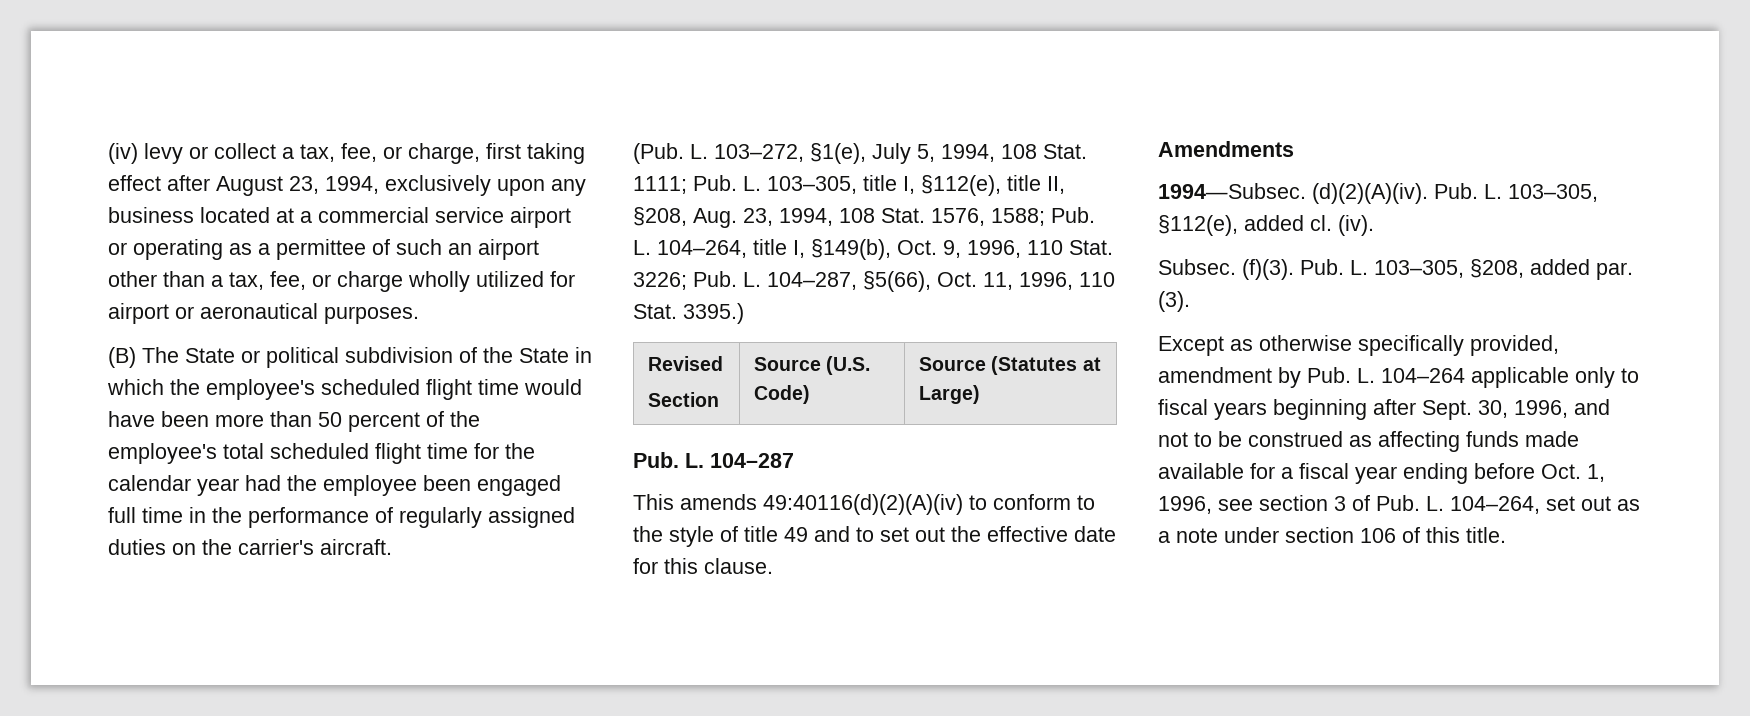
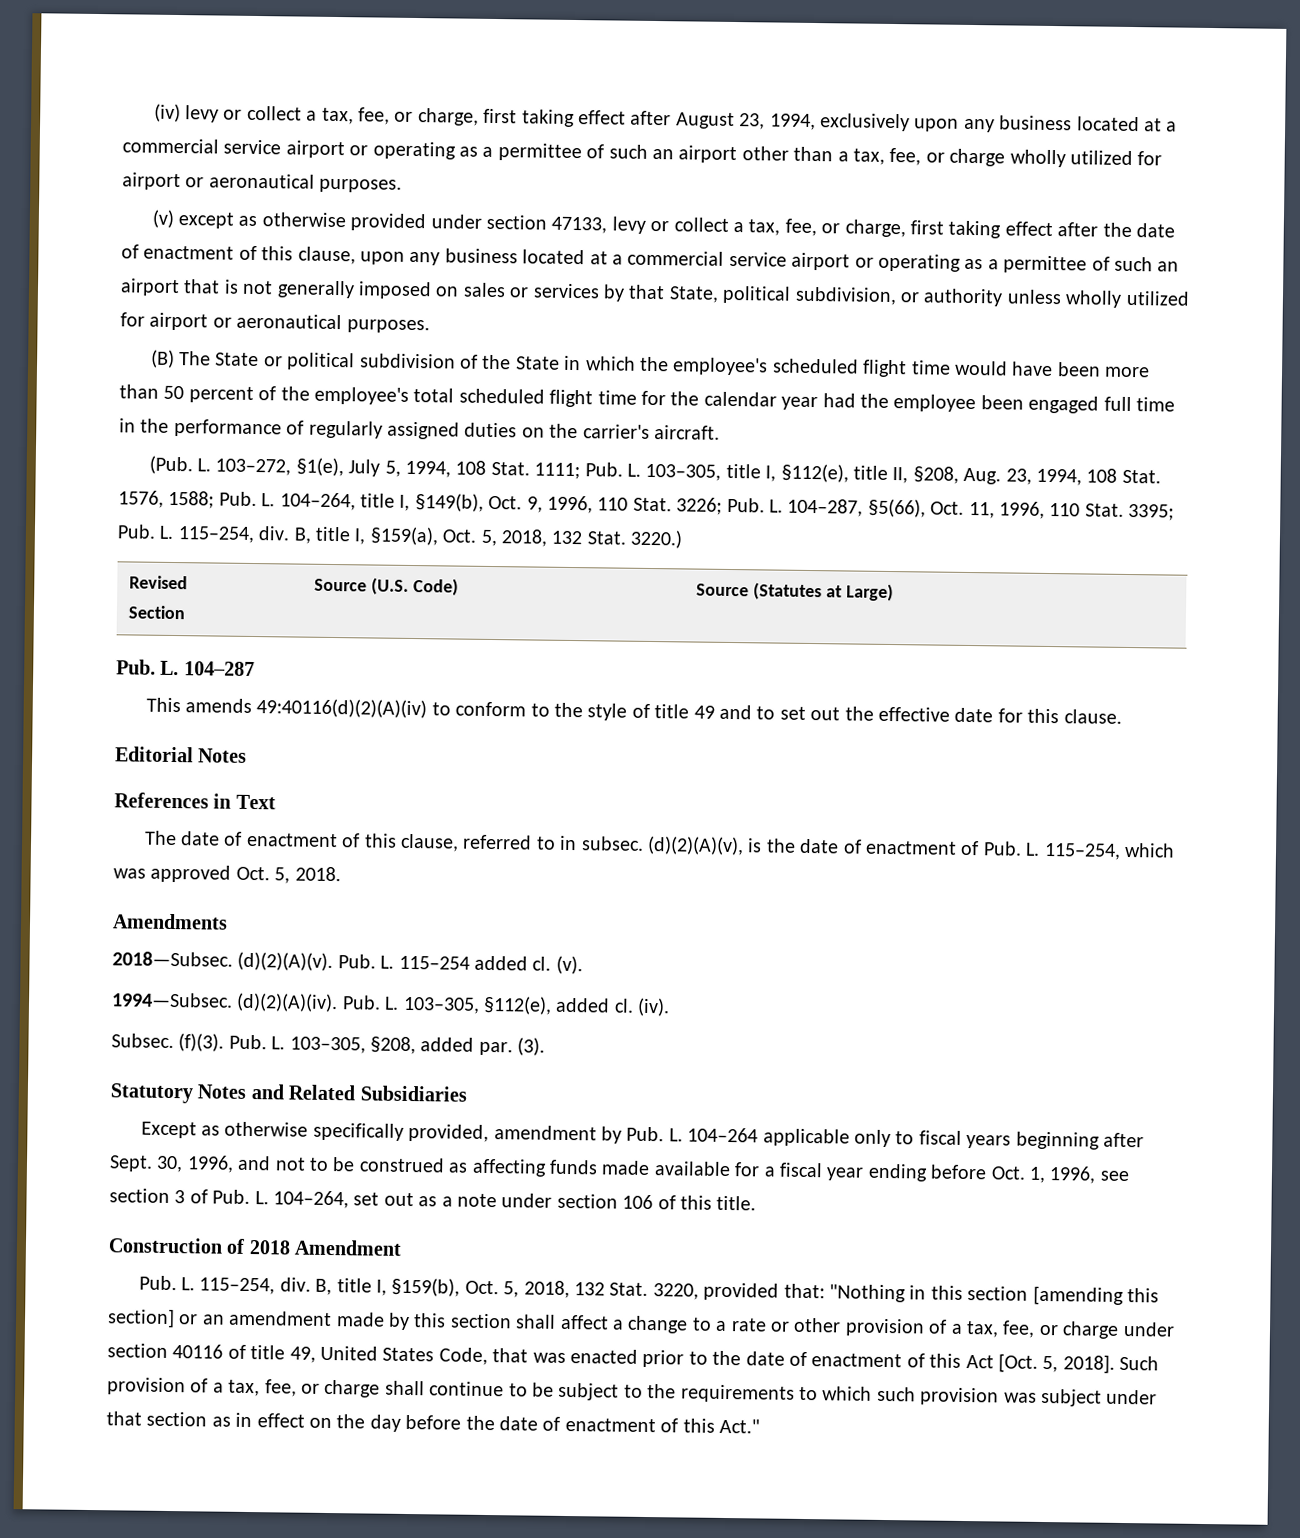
(419, 315) none -> [151,209,1175,239] [121,244,1180,274] [120,278,1190,308] [120,312,430,334] // (v) except as otherwise provided under section 47133, levy or collect a tax, fee, or charge, first taking effect after the date of enactment of this clause, upon any business located at a commercial service airport or operating as a permittee of such an airport that is not generally imposed on sales or services by that State, political subdivision, or authority unless wholly utilized for airport or aeronautical purposes.
[683,303,744,324] 3395.) -> [1128,503,1175,521] [117,524,684,549] 3395; Pub. L. 115–254, div. B, title I, §159(a), Oct. 5, 2018, 132 Stat. 3220.)
[1158,141,1294,157] Amendments -> [115,746,248,763] [114,792,276,810] [144,830,1175,860] [113,864,341,884] [112,913,228,930] [112,951,583,975] Editorial Notes // References in Text // The date of enactment of this clause, referred to in subsec. (d)(2)(A)(v), is the date of enactment of Pub. L. 115–254, which was approved Oct. 5, 2018. // Amendments // 2018—Subsec. (d)(2)(A)(v). Pub. L. 115–254 added cl. (v).
(1190, 301) none -> [110,1083,467,1104] // Statutory Notes and Related Subsidiaries
(1506, 535) none -> [108,1237,403,1256] [138,1275,1159,1306] [107,1308,1175,1339] [107,1343,1160,1374] [107,1377,1158,1407] [106,1411,760,1434] // Construction of 2018 Amendment // Pub. L. 115–254, div. B, title I, §159(b), Oct. 5, 2018, 132 Stat. 3220, provided that: "Nothing in this section [amending this section] or an amendment made by this section shall affect a change to a rate or other provision of a tax, fee, or charge under section 40116 of title 49, United States Code, that was enacted prior to the date of enactment of this Act [Oct. 5, 2018]. Such provision of a tax, fee, or charge shall continue to be subject to the requirements to which such provision was subject under that section as in effect on the day before the date of enactment of this Act."

